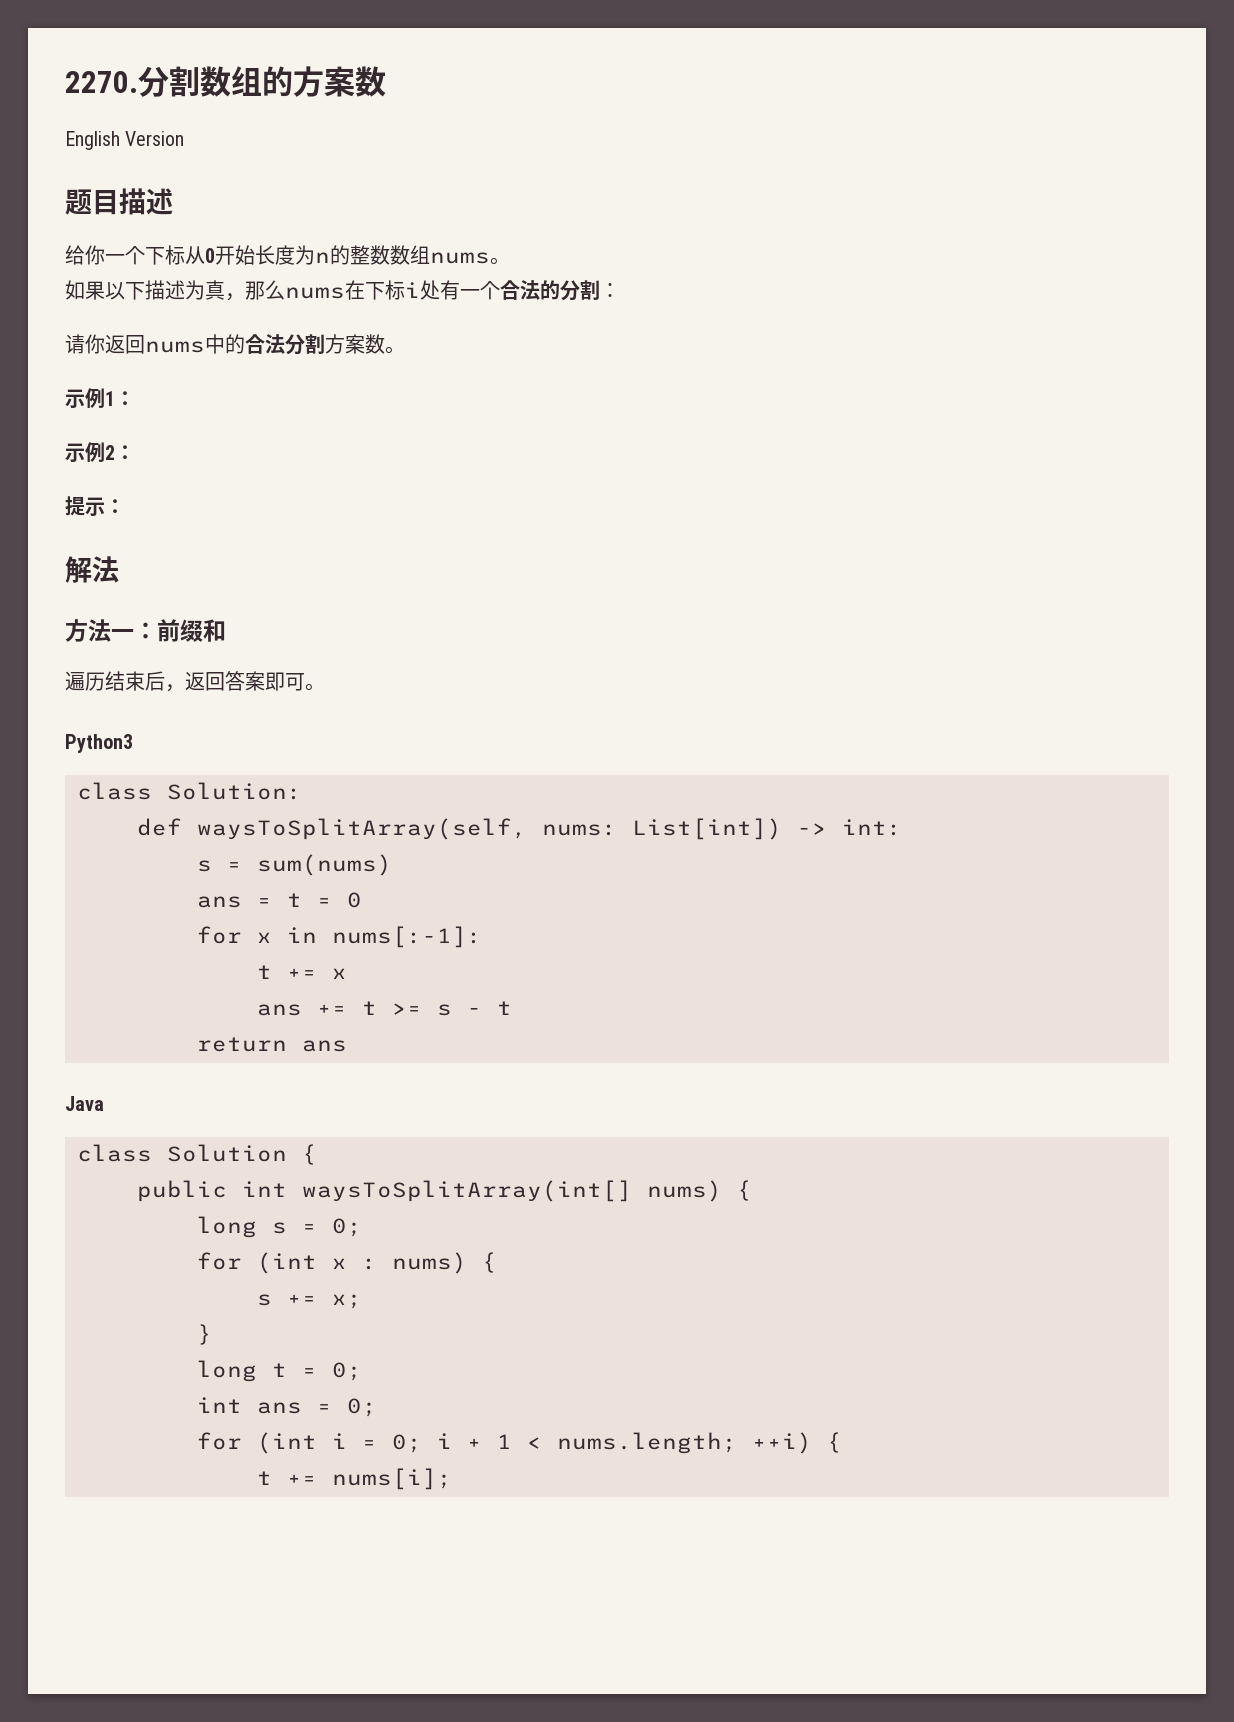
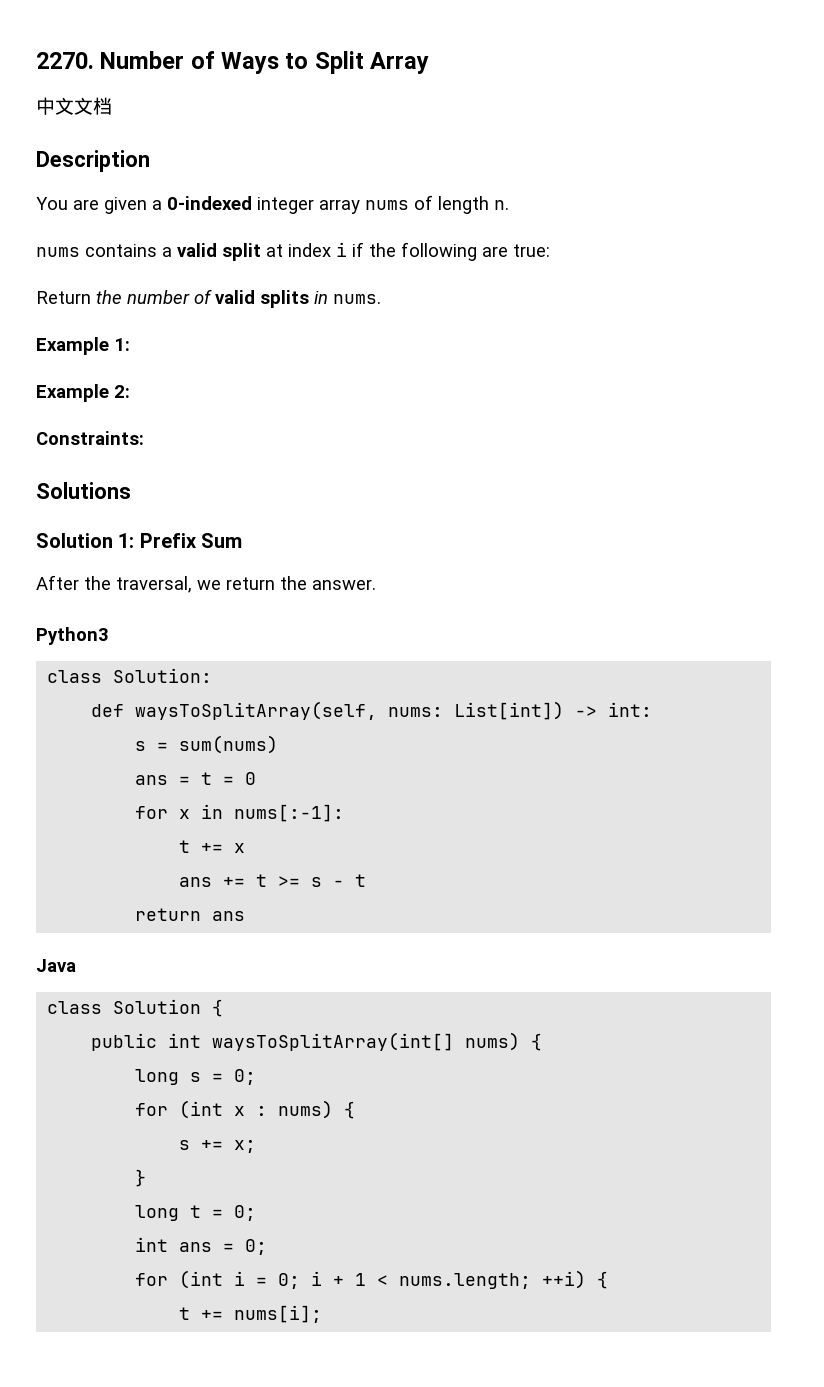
[138,66,386,97] [65,131,185,150] [65,188,173,215] [65,245,510,265] [65,280,620,301] [65,334,405,355] [65,388,135,408] [65,442,135,462] [65,496,125,516] [65,556,119,583] [65,619,226,642] [65,671,325,692] 分割数组的方案数 // English Version // 题目描述 // 给你一个下标从0开始长度为n的整数数组nums。 // 如果以下描述为真，那么nums在下标i处有一个合法的分割： // 请你返回nums中的合法分割方案数。 // 示例1： // 示例2： // 提示： // 解法 // 方法一：前缀和 // 遍历结束后，返回答案即可。 -> [100,51,430,74] [36,97,112,115] [36,150,150,172] [36,195,509,214] [36,242,550,261] [36,289,381,308] [36,337,130,355] [36,384,130,402] [36,431,144,445] [36,482,131,499] [36,533,243,548] [36,575,376,593] Number of Ways to Split Array // 中文文档 // Description // You are given a 0-indexed integer array nums of length n. // nums contains a valid split at index i if the following are true: // Return the number of valid splits in nums. // Example 1: // Example 2: // Constraints: // Solutions // Solution 1: Prefix Sum // After the traversal, we return the answer.

